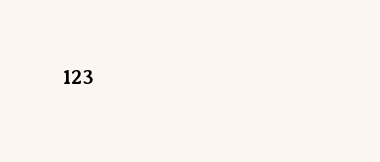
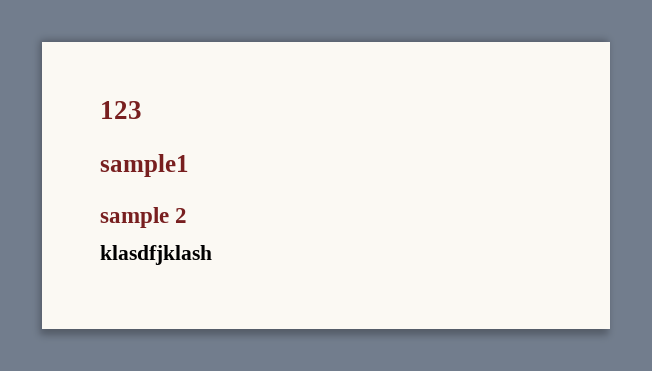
(94, 77) none -> [100,154,189,177] [100,207,188,228] [100,245,212,265] // sample1 // sample 2 // klasdfjklash

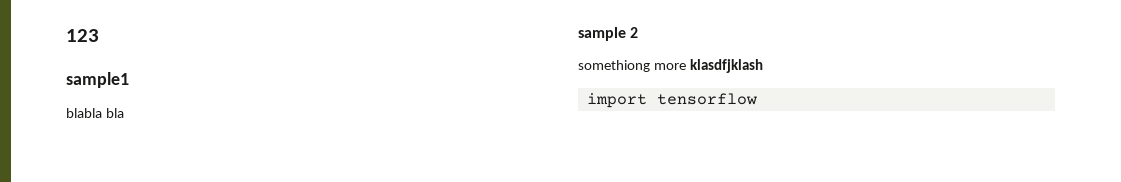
(189, 165) none -> [66,108,124,118] // blabla bla
(188, 215) none -> [578,60,686,72] somethiong more
(212, 255) none -> [586,93,757,108] // import tensorflow

